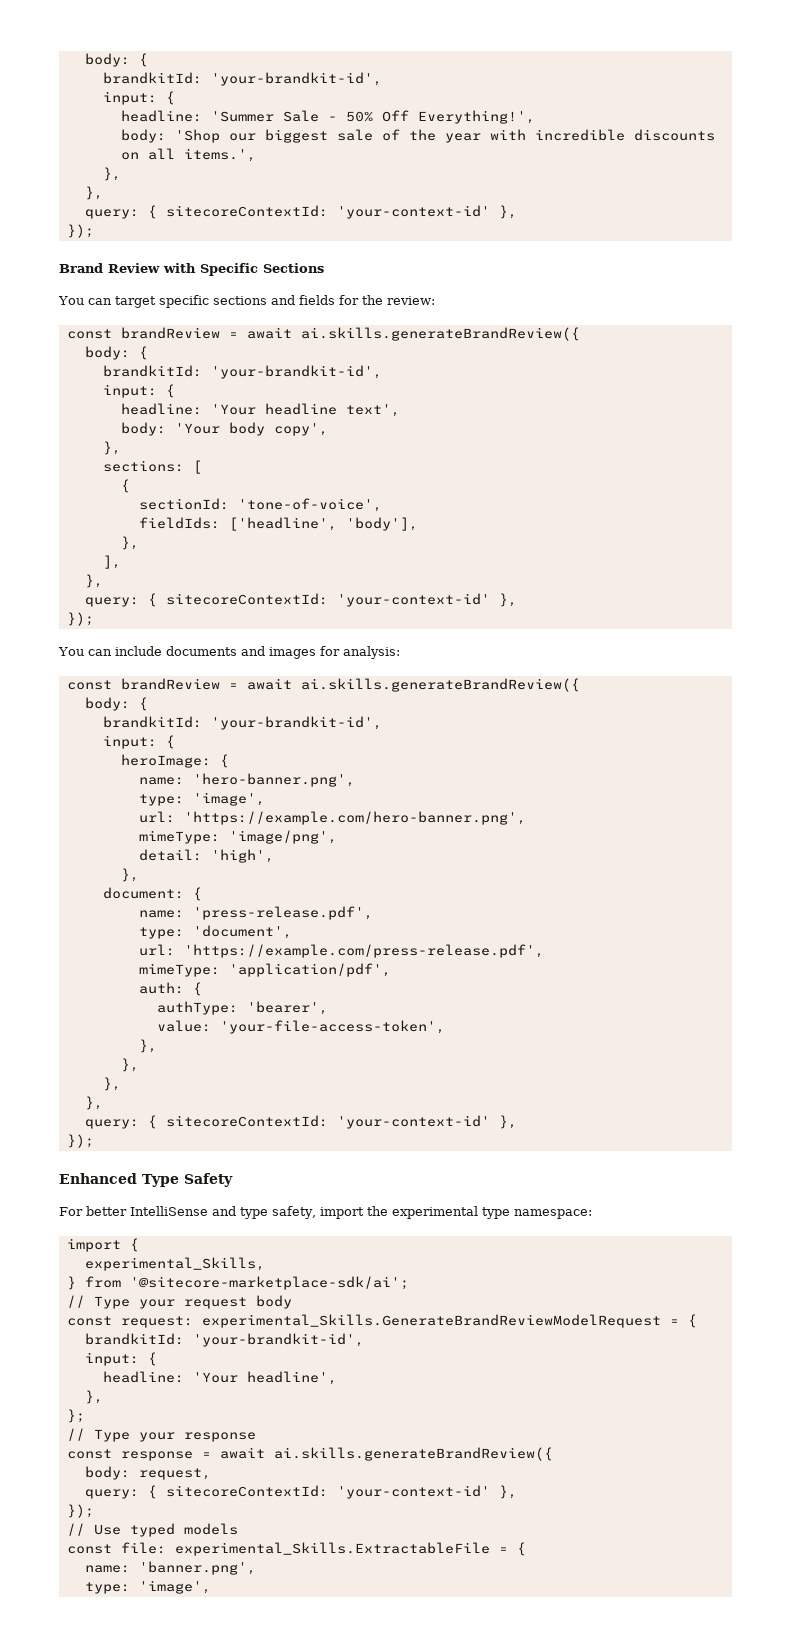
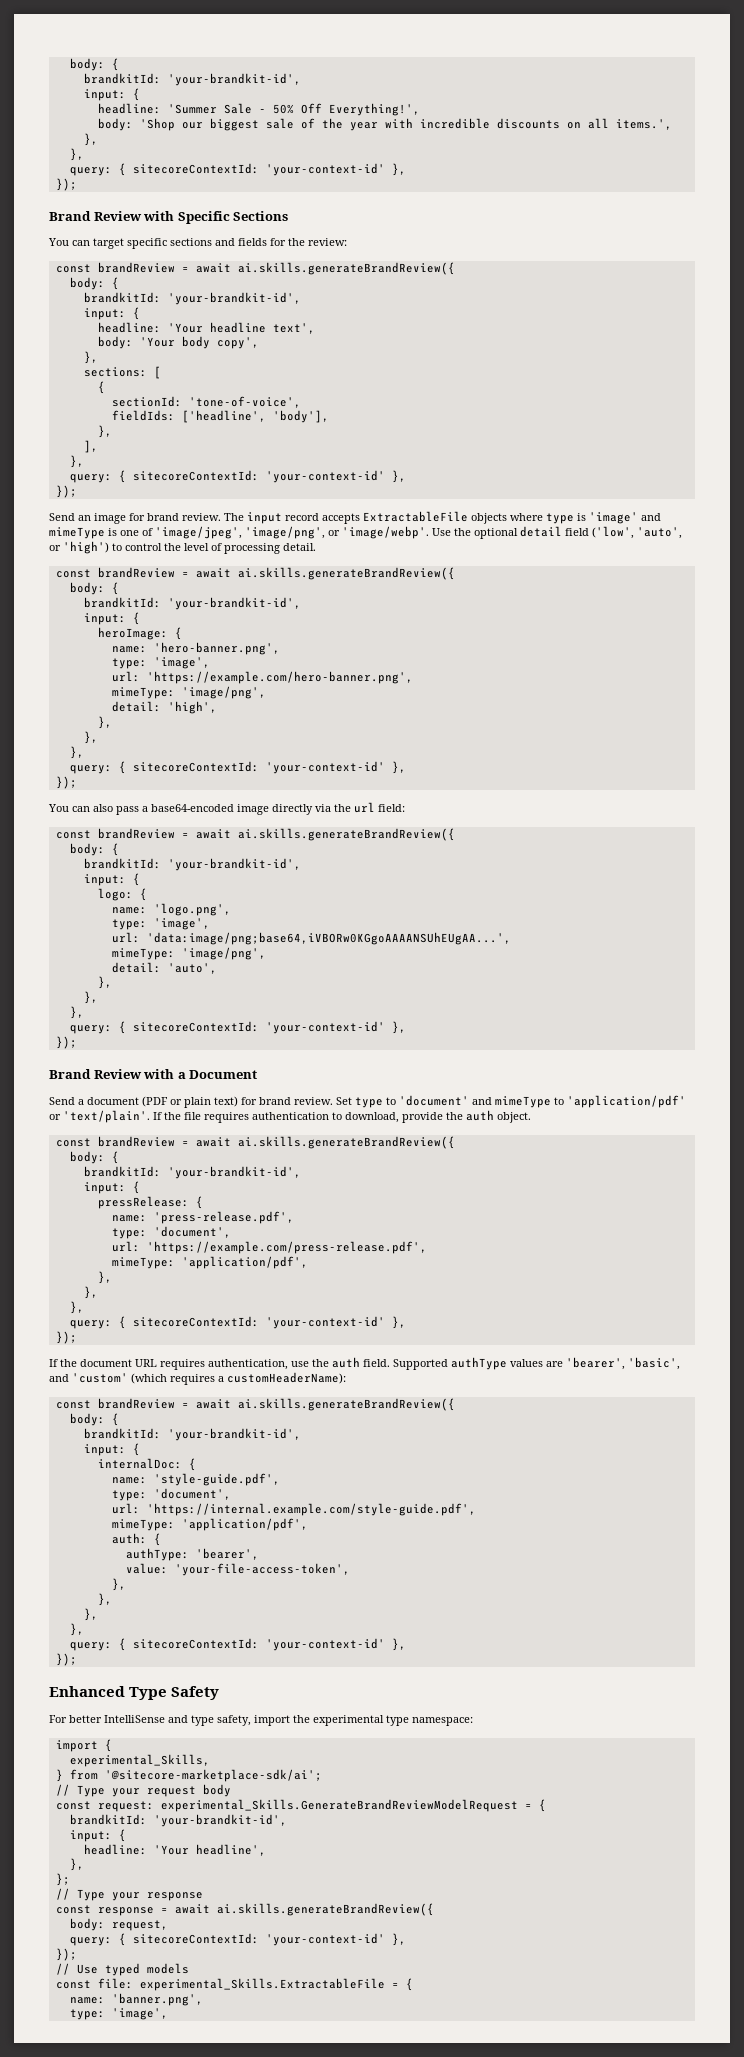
[58,646,400,659] You can include documents and images for analysis: -> [49,511,661,524] [49,526,682,539] [49,541,316,554] Send an image for brand review. The input record accepts ExtractableFile objects where type is 'image' and mimeType is one of 'image/jpeg', 'image/png', or 'image/webp'. Use the optional detail field ('low', 'auto', or 'high') to control the level of processing detail.
[102,887,184,899] document: -> [83,731,98,744] [69,746,84,759] [69,761,406,774] [55,776,77,789] [48,802,405,815] [55,828,455,841] [69,843,119,856] [83,858,301,871] [83,873,140,886] [97,888,147,901] [111,903,231,916] [111,918,210,930] [111,932,511,945] [111,947,266,960] [111,962,217,974] [97,976,112,989] [83,991,98,1004] [69,1006,84,1019] [69,1021,406,1034] [55,1036,77,1049] [49,1069,258,1079] [49,1095,686,1108] [49,1110,531,1123] [55,1136,455,1149] [69,1151,119,1164] [83,1166,301,1179] [83,1181,140,1194] [97,1196,189,1209] }, // }, // query: { sitecoreContextId: 'your-context-id' }, // }); // You can also pass a base64-encoded image directly via the url field: // const brandReview = await ai.skills.generateBrandReview({ // body: { // brandkitId: 'your-brandkit-id', // input: { // logo: { // name: 'logo.png', // type: 'image', // url: 'data:image/png;base64,iVBORw0KGgoAAAANSUhEUgAA...', // mimeType: 'image/png', // detail: 'auto', // }, // }, // }, // query: { sitecoreContextId: 'your-context-id' }, // }); // Brand Review with a Document // Send a document (PDF or plain text) for brand review. Set type to 'document' and mimeType to 'application/pdf' or 'text/plain'. If the file requires authentication to download, provide the auth object. // const brandReview = await ai.skills.generateBrandReview({ // body: { // brandkitId: 'your-brandkit-id', // input: { // pressRelease:
(391, 970) none -> [97,1271,112,1284] [83,1286,98,1299] [69,1301,84,1314] [69,1316,406,1329] [55,1331,77,1344] [49,1357,680,1370] [49,1372,346,1385] [55,1398,455,1411] [69,1413,119,1426] [83,1428,301,1441] [83,1443,140,1456] [97,1458,196,1471] [111,1473,280,1486] [111,1488,231,1501] [111,1503,476,1516] [111,1518,308,1531] // }, // }, // }, // query: { sitecoreContextId: 'your-context-id' }, // }); // If the document URL requires authentication, use the auth field. Supported authType values are 'bearer', 'basic', and 'custom' (which requires a customHeaderName): // const brandReview = await ai.skills.generateBrandReview({ // body: { // brandkitId: 'your-brandkit-id', // input: { // internalDoc: { // name: 'style-guide.pdf', // type: 'document', // url: 'https://internal.example.com/style-guide.pdf', // mimeType: 'application/pdf',

